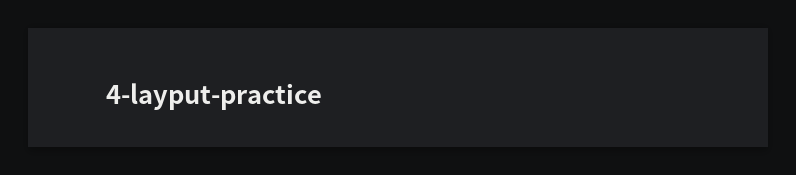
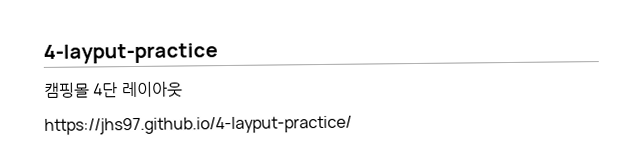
(322, 96) none -> [43,81,183,99] [44,115,352,135] // 캠핑몰 4단 레이아웃 // https://jhs97.github.io/4-layput-practice/

